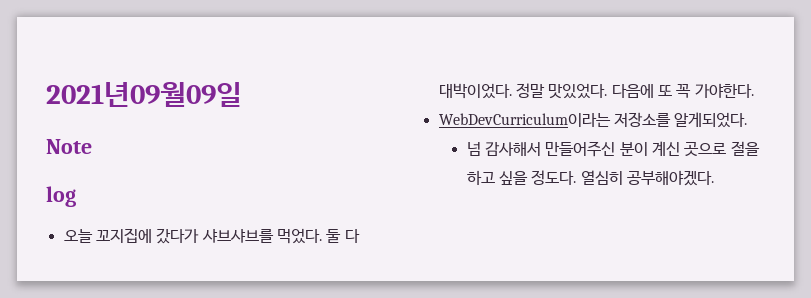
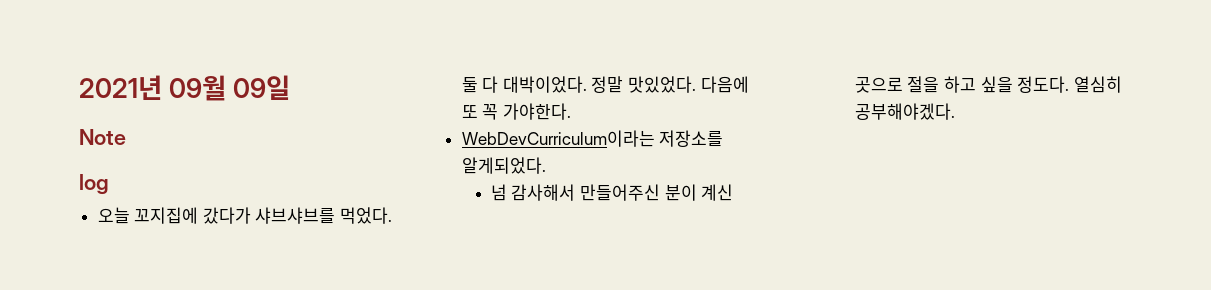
[46,82,242,107] 2021년09월09일 -> [79,75,291,101] 2021년 09월 09일

